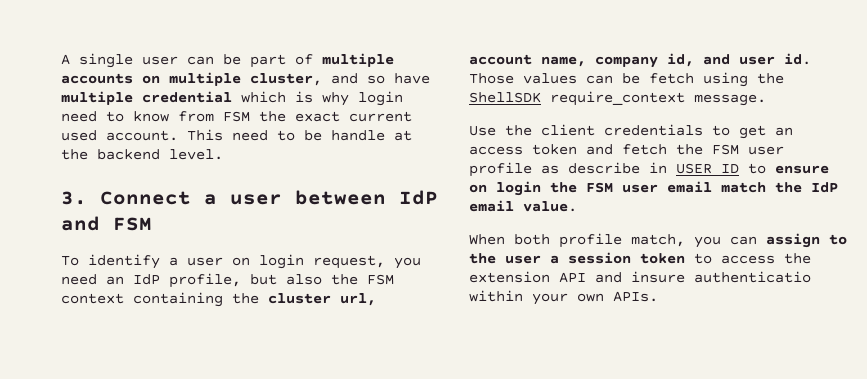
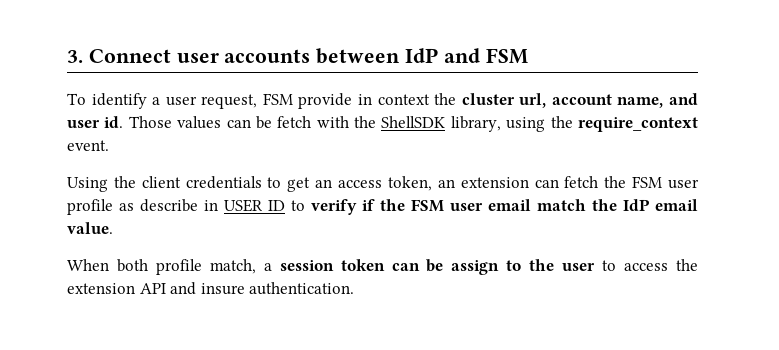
[61,53,394,68] [61,72,430,86] [61,91,403,106] [61,111,412,122] [61,129,412,141] [61,149,223,160] [61,191,282,205] A single user can be part of multiple accounts on multiple cluster, and so have multiple credential which is why login need to know from FSM the exact current used account. This need to be handle at the backend level. // 3. Connect a user -> [67,49,311,63] 3. Connect user accounts
[232,254,421,269] [61,273,394,288] [61,292,223,307] on login request, you need an IdP profile, but also the FSM context containing -> [201,93,430,109] request, FSM provide in context
[595,53,694,68] company id, -> (664, 102) none
[703,72,784,87] [469,91,766,106] [469,125,496,136] using the ShellSDK require_context message. // Use -> [316,116,698,132] [67,140,109,151] [67,177,108,192] with the ShellSDK library, using the require_context event. // Using
[532,144,613,155] token and -> [387,176,559,191] token, an extension can
[775,165,829,174] [469,181,541,196] ensure on login -> [311,199,375,215] verify if
[694,236,757,248] you can -> [263,259,444,272] a session token can be
[550,252,685,264] a session token -> (596, 267) none
[694,271,811,283] [469,290,658,305] authenticatio within your own APIs. -> [249,282,355,295] authentication.

